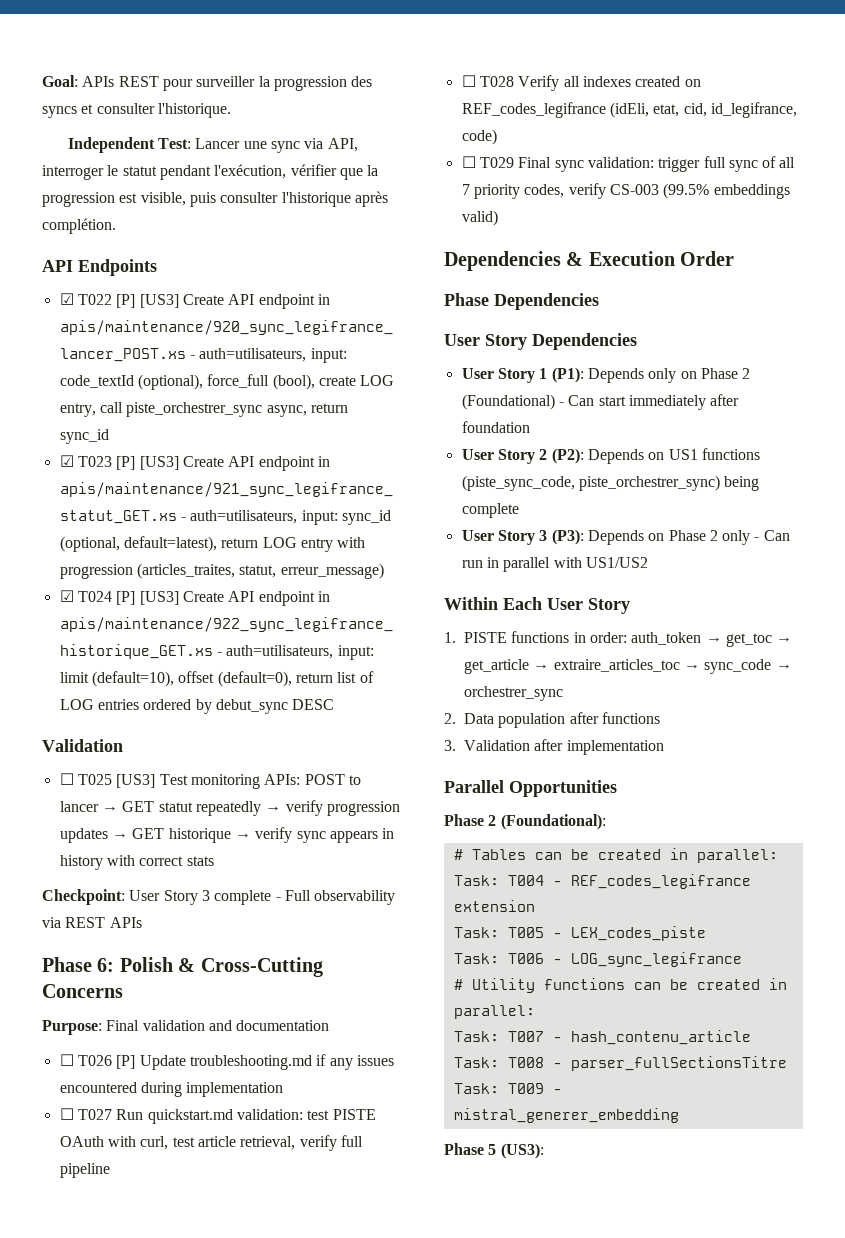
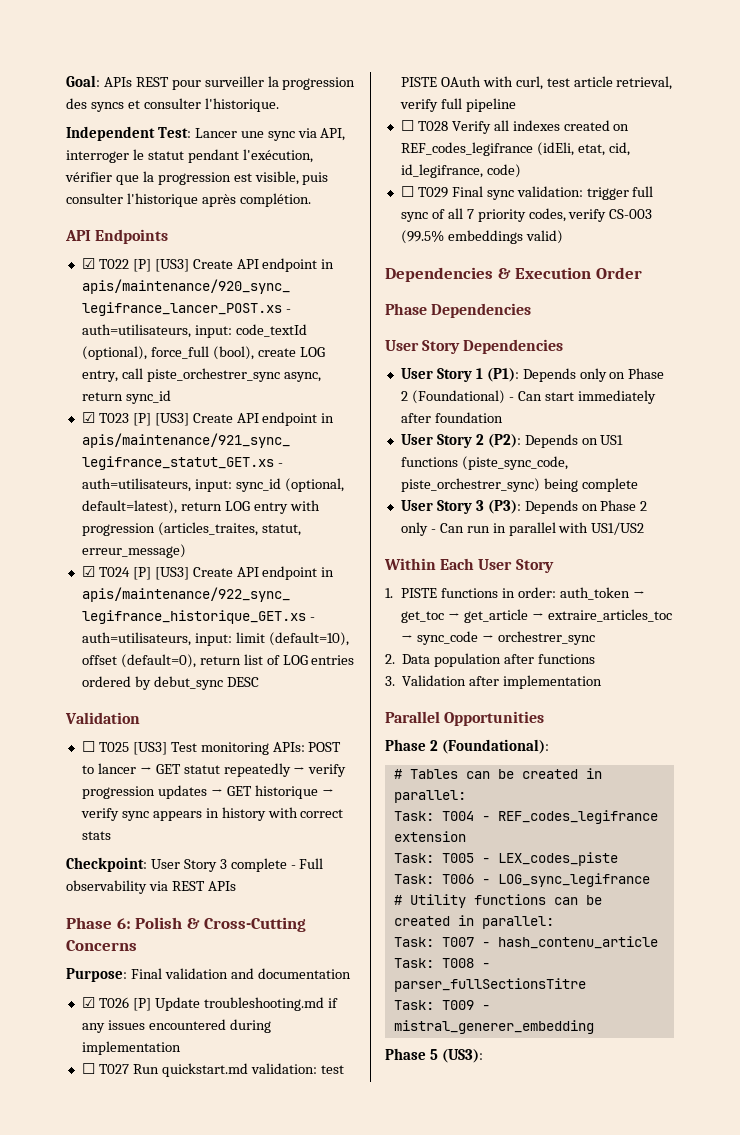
[59,1054,74,1066] ☐ -> [81,997,95,1008] ☑

